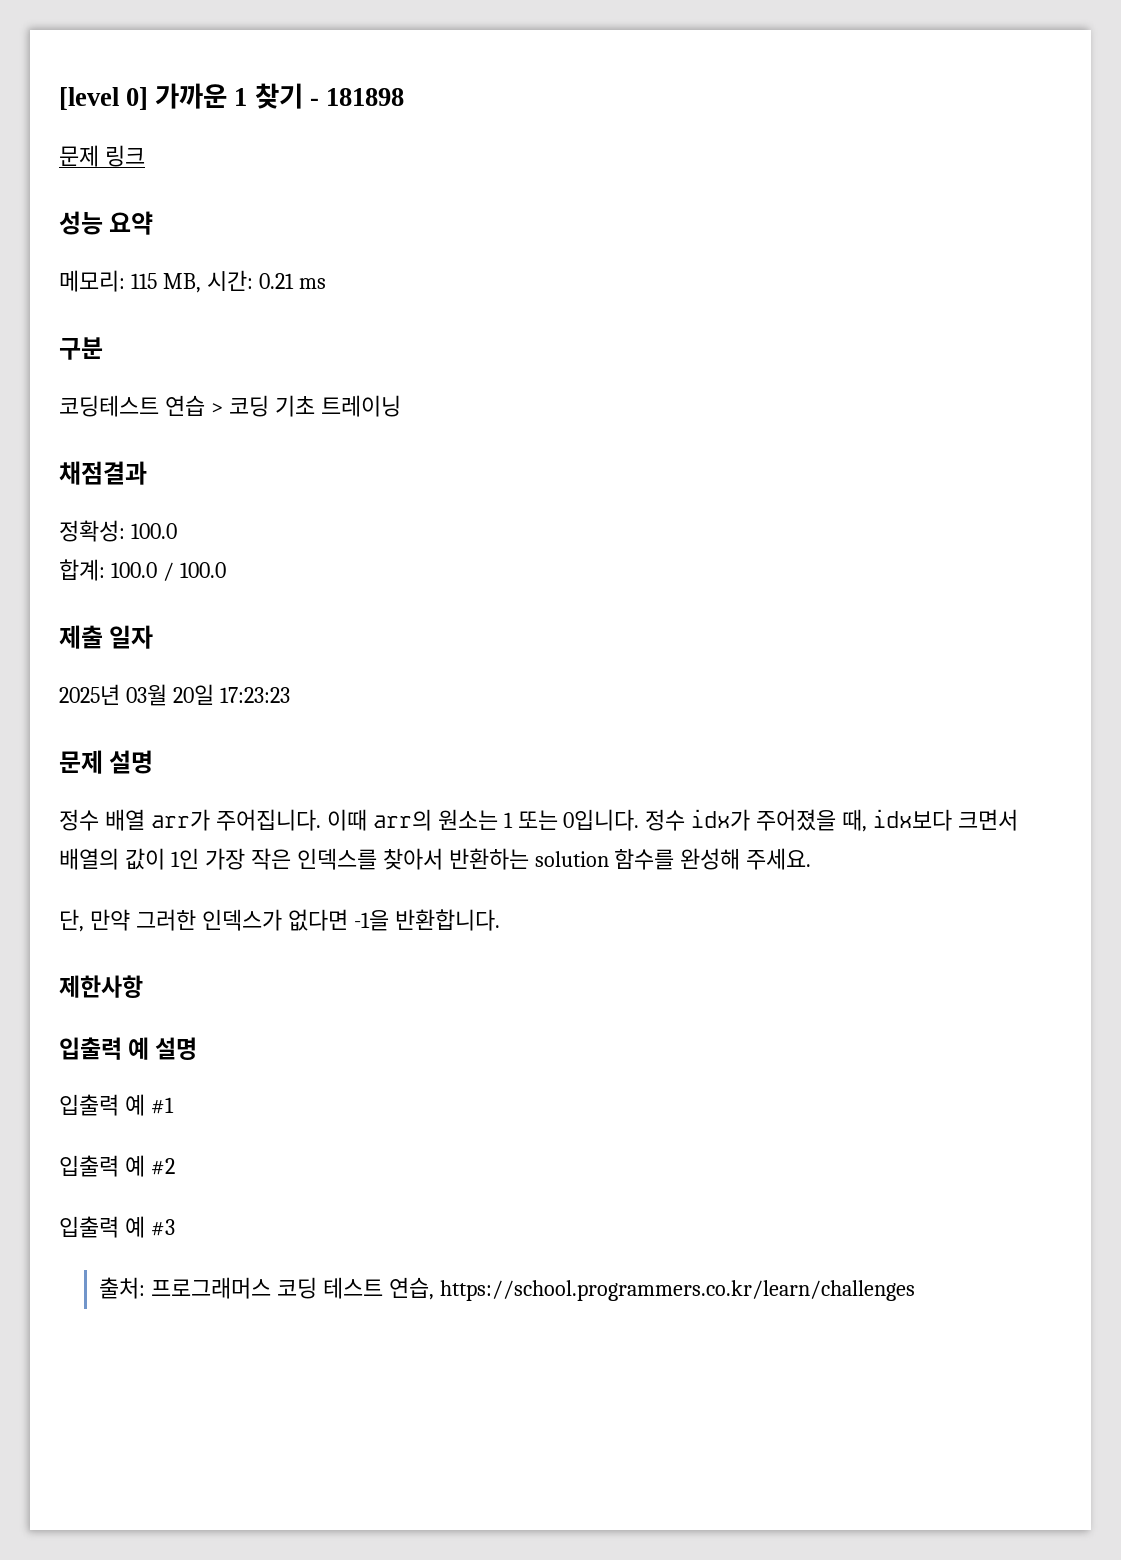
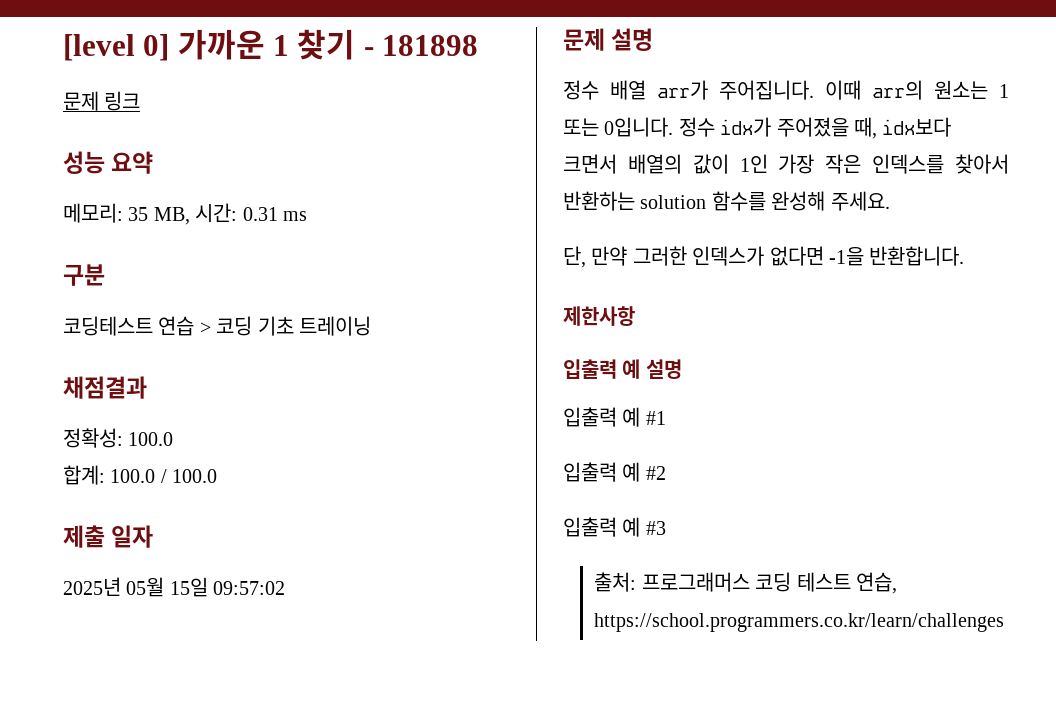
[130,273,157,289] 115 -> [128,207,149,221] 35
[258,273,294,289] 0.21 -> [242,207,278,221] 0.31
[125,684,290,706] 03월 20일 17:23:23 -> [126,577,286,597] 05월 15일 09:57:02

